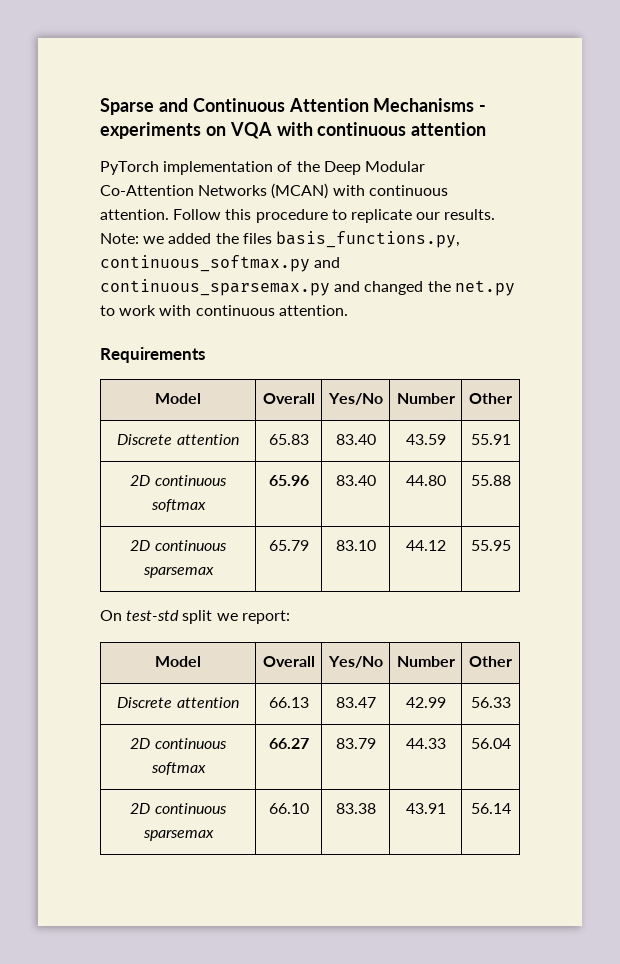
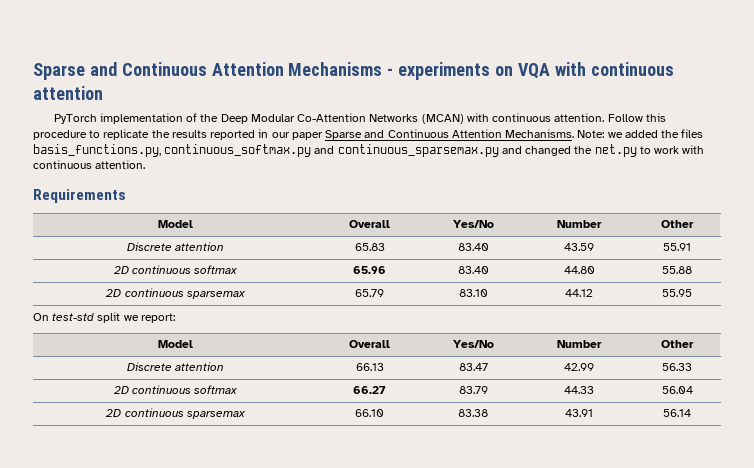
[416,209,496,220] our results. -> [151,129,575,140] the results reported in our paper Sparse and Continuous Attention Mechanisms.

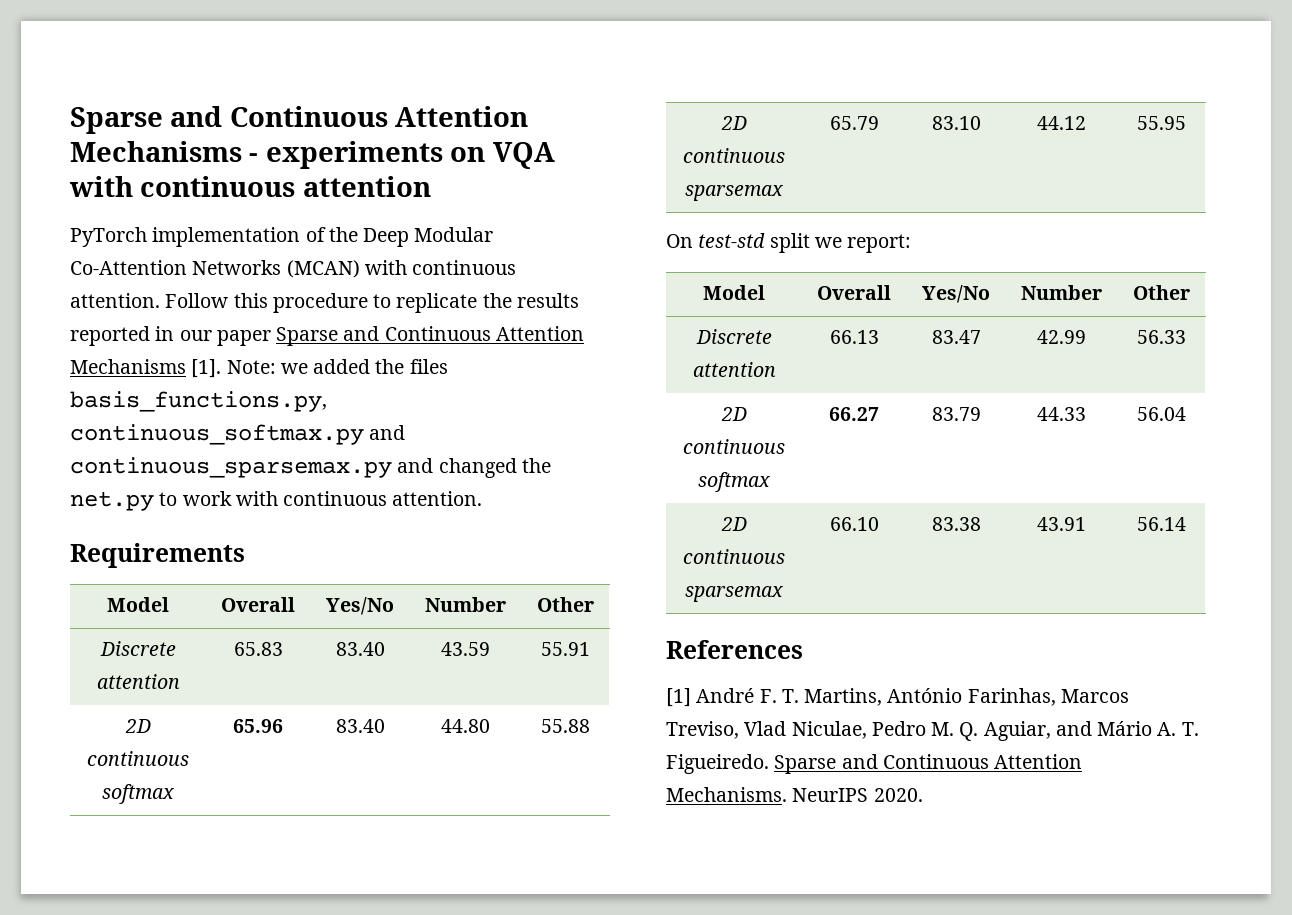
[505,129,575,138] Mechanisms. -> [70,359,222,378] Mechanisms [1].
(691, 413) none -> [666,640,803,659] [666,688,1129,707] [666,721,1199,741] [666,754,1083,774] [666,787,923,802] // References // [1] André F. T. Martins, António Farinhas, Marcos Treviso, Vlad Niculae, Pedro M. Q. Aguiar, and Mário A. T. Figueiredo. Sparse and Continuous Attention Mechanisms. NeurIPS 2020.

